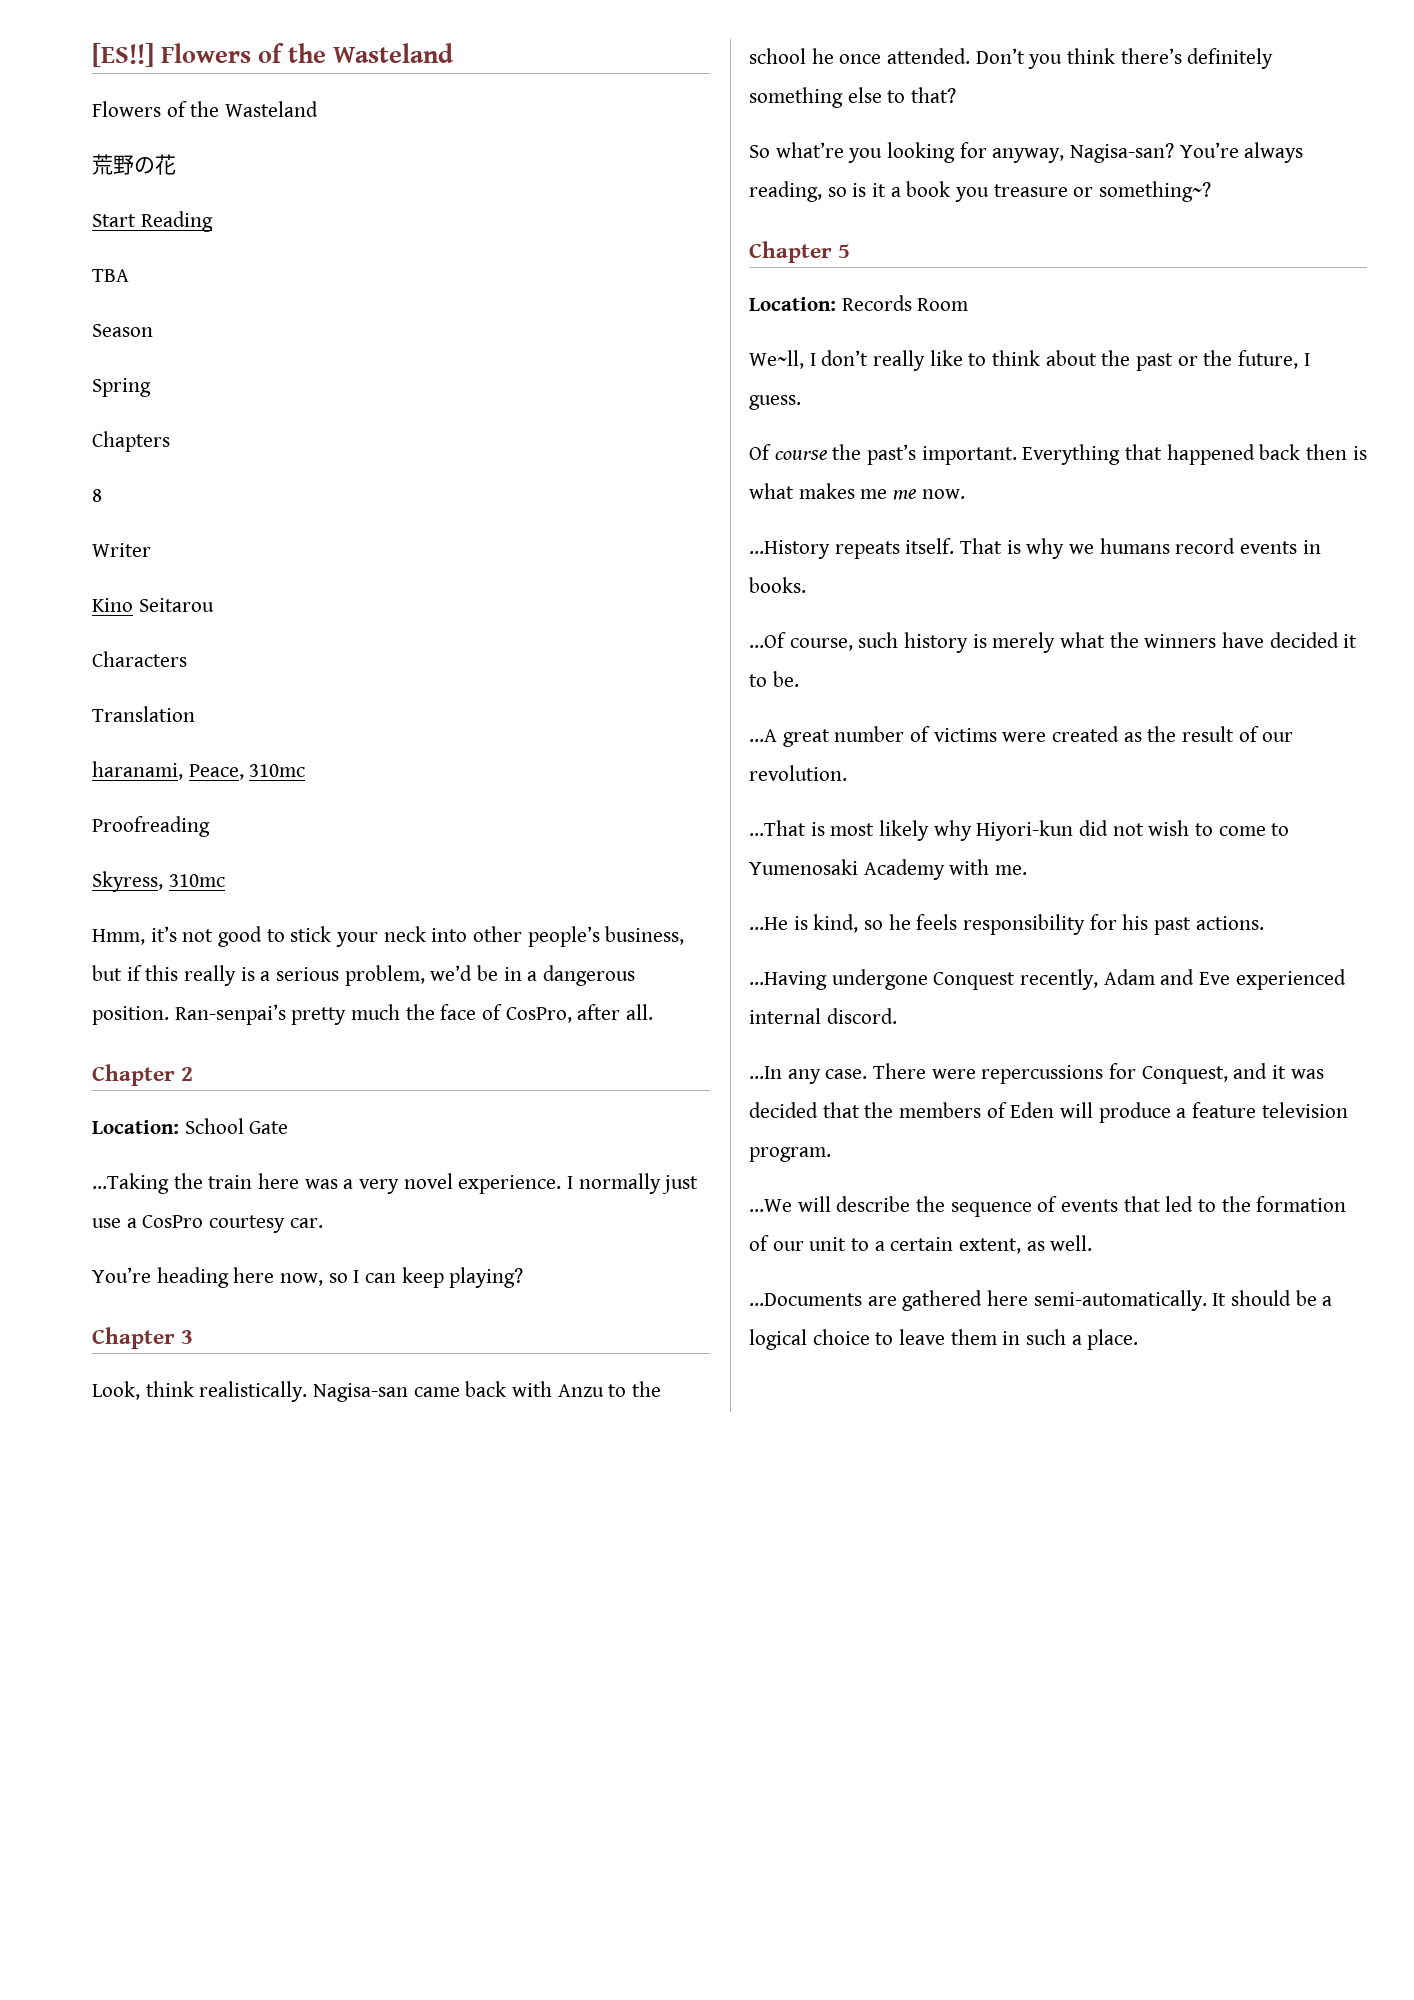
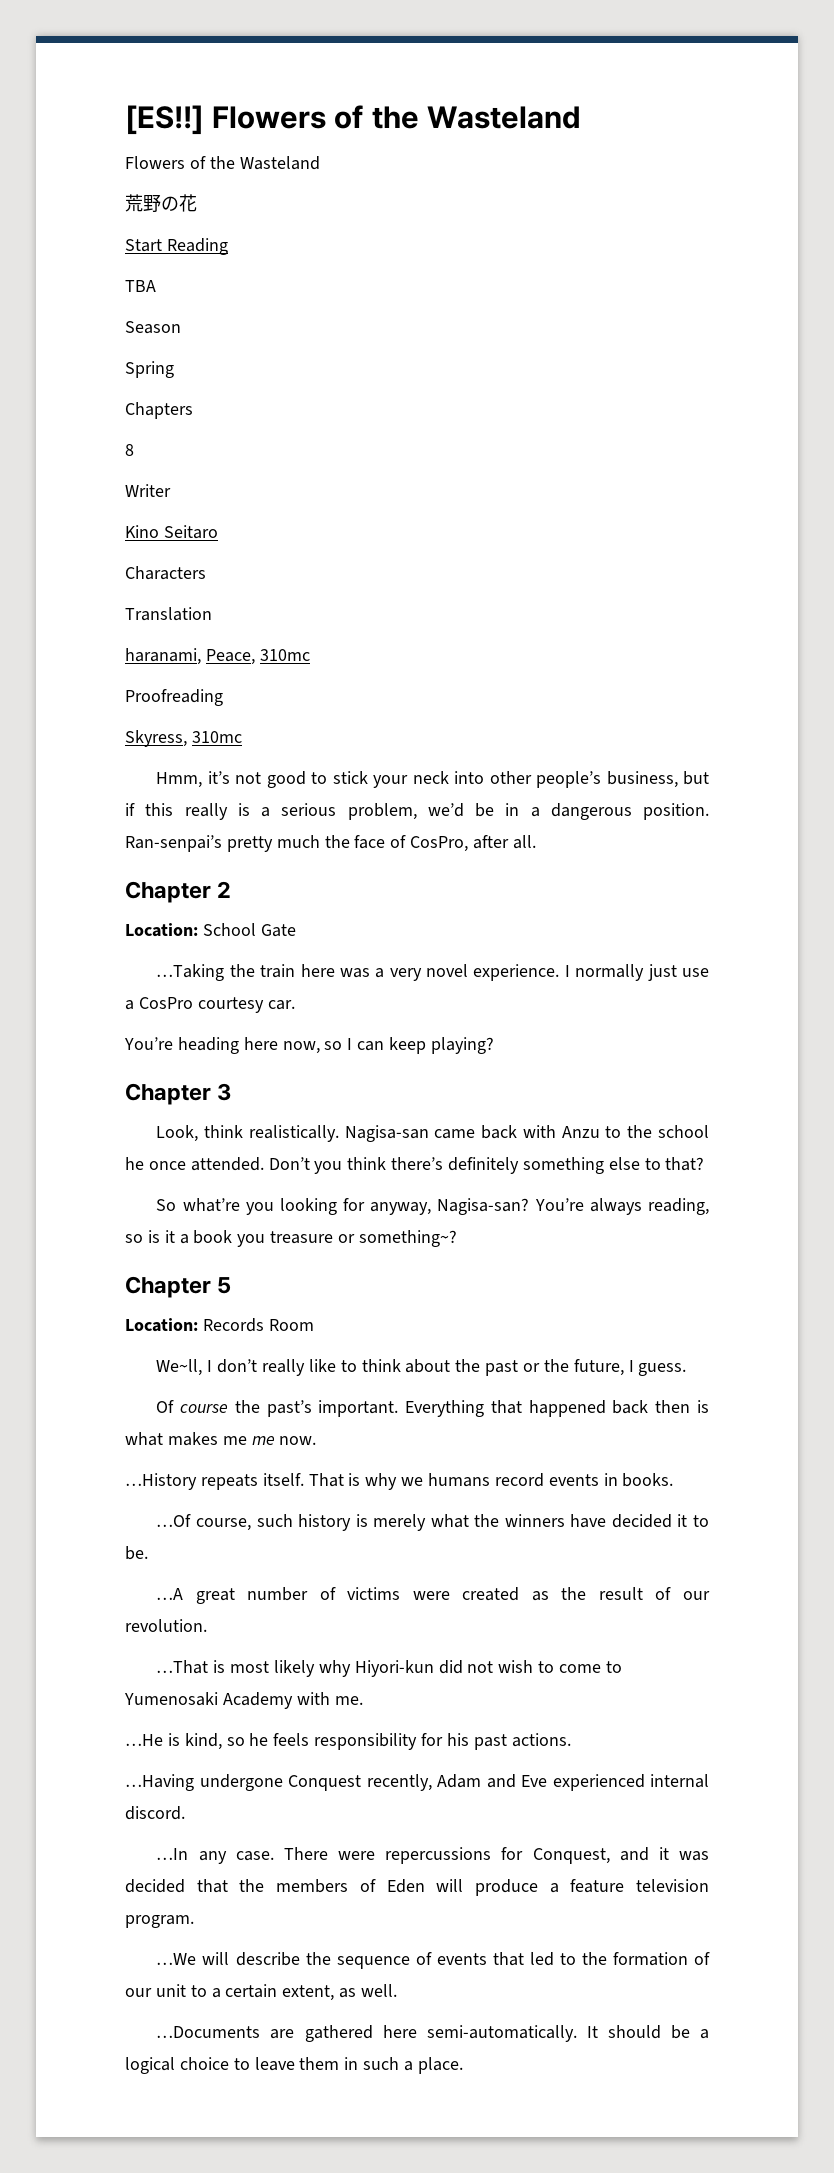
[138,598,214,612] Seitarou -> [163,525,218,539] Seitaro

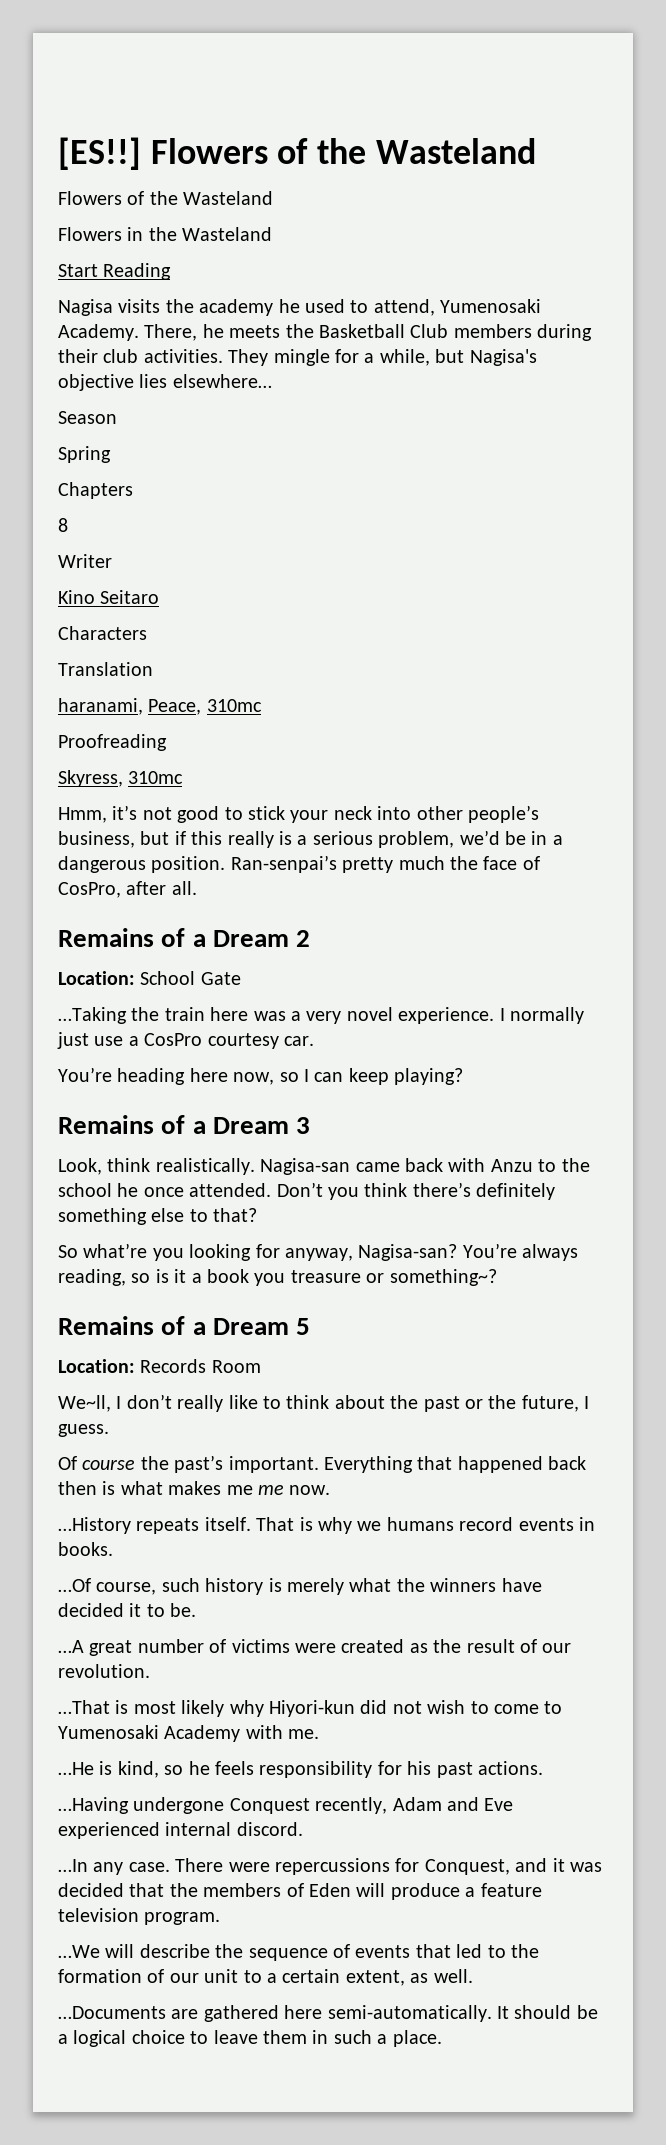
[125,194,197,212] [125,238,228,255] [125,280,156,292] 荒野の花 // Start Reading // TBA -> [58,227,273,241] [58,263,172,280] [58,299,542,316] [58,324,593,341] [58,349,537,366] [58,374,272,391] Flowers in the Wasteland // Start Reading // Nagisa visits the academy he used to attend, Yumenosaki Academy. There, he meets the Basketball Club members during their club activities. They mingle for a while, but Nagisa's objective lies elsewhere…
[125,881,211,903] Chapter -> [58,928,289,947] Remains of a Dream
[125,1083,211,1105] Chapter -> [58,1115,289,1134] Remains of a Dream
[125,1276,211,1298] Chapter -> [58,1316,289,1335] Remains of a Dream

